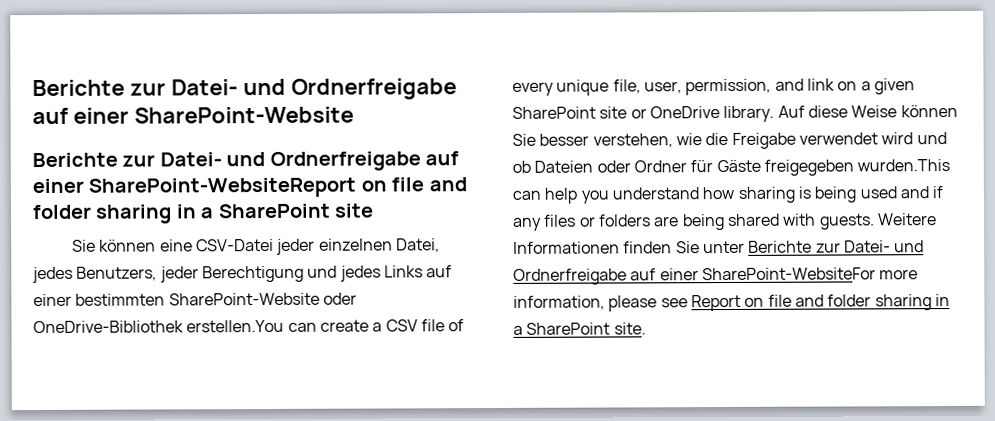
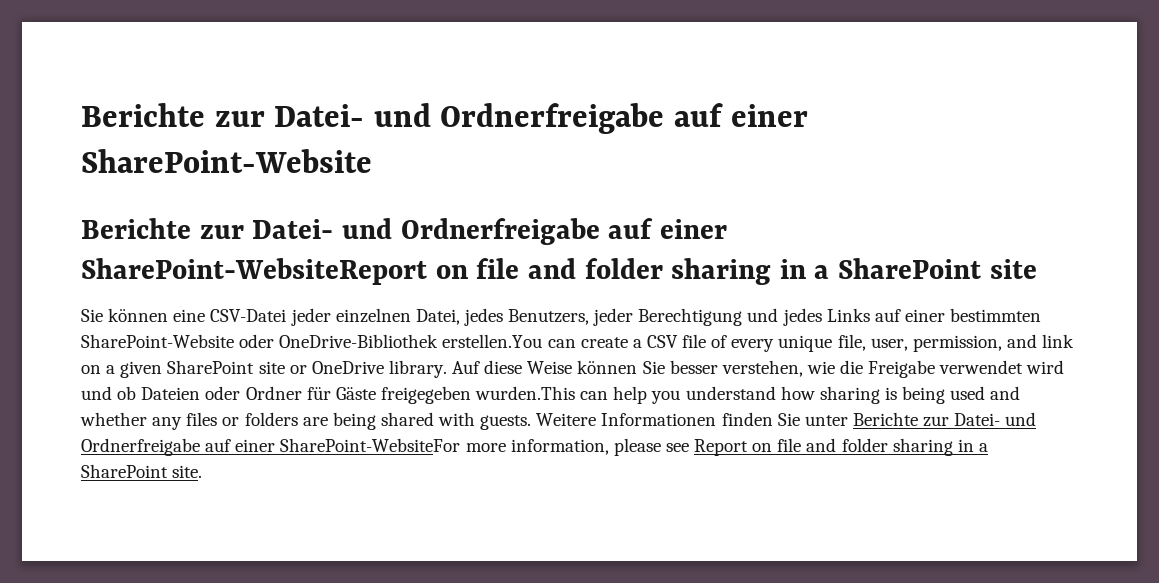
[932,186,944,199] if -> [80,412,147,426] whether

